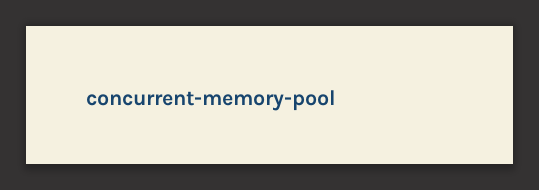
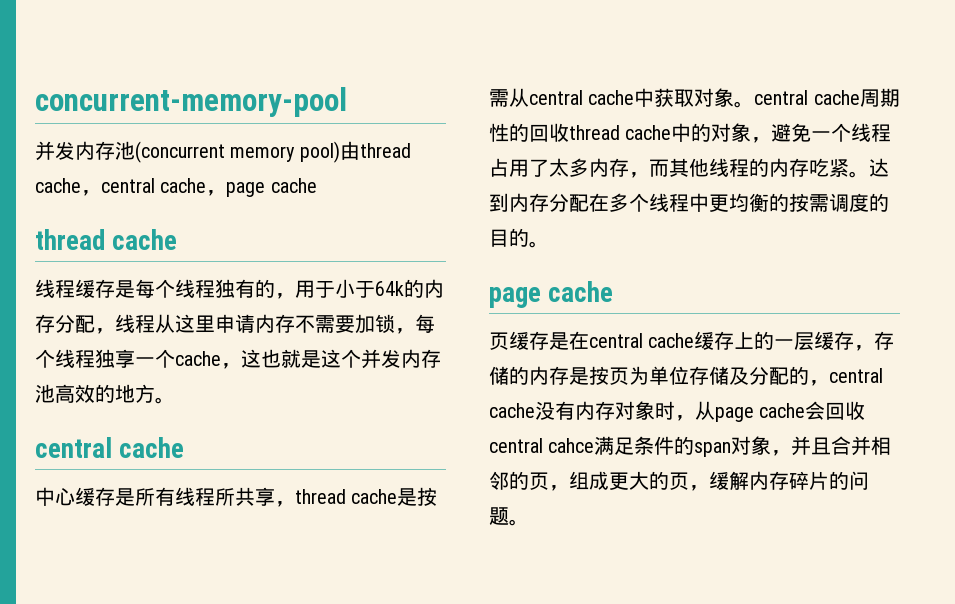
(336, 100) none -> [35,141,411,163] [35,178,317,197] [35,229,178,250] [35,279,444,299] [35,314,435,334] [35,349,441,369] [35,384,175,404] [35,437,185,458] [35,487,438,507] [489,88,900,108] [489,123,892,143] [489,158,889,178] [489,193,889,212] [489,228,549,248] [489,281,614,308] [489,331,895,351] [489,366,883,386] [489,401,866,422] [489,436,892,457] [489,471,869,491] [489,507,529,526] // 并发内存池(concurrent memory pool)由thread cache，central cache，page cache // thread cache // 线程缓存是每个线程独有的，用于小于64k的内存分配，线程从这里申请内存不需要加锁，每个线程独享一个cache，这也就是这个并发内存池高效的地方。 // central cache // 中心缓存是所有线程所共享，thread cache是按需从central cache中获取对象。central cache周期性的回收thread cache中的对象，避免一个线程占用了太多内存，而其他线程的内存吃紧。达到内存分配在多个线程中更均衡的按需调度的目的。 // page cache // 页缓存是在central cache缓存上的一层缓存，存储的内存是按页为单位存储及分配的，central cache没有内存对象时，从page cache会回收central cahce满足条件的span对象，并且合并相邻的页，组成更大的页，缓解内存碎片的问题。

